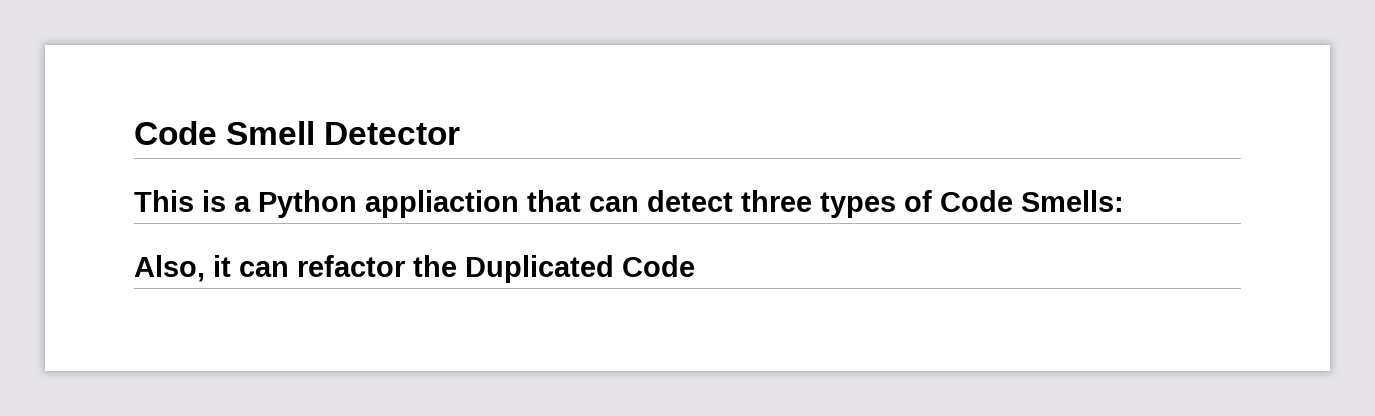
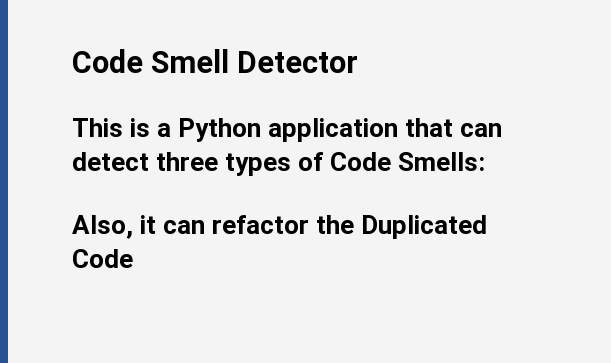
[365,190,519,218] appliaction -> [268,118,399,142] application

